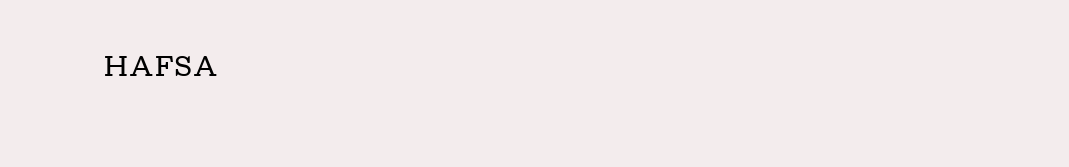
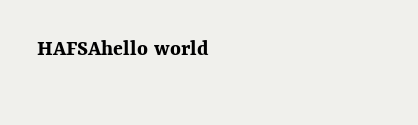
[103,56,218,76] HAFSA -> [37,40,210,55] HAFSAhello world

